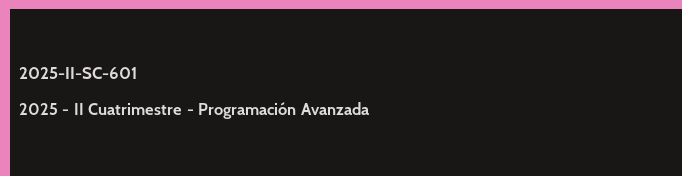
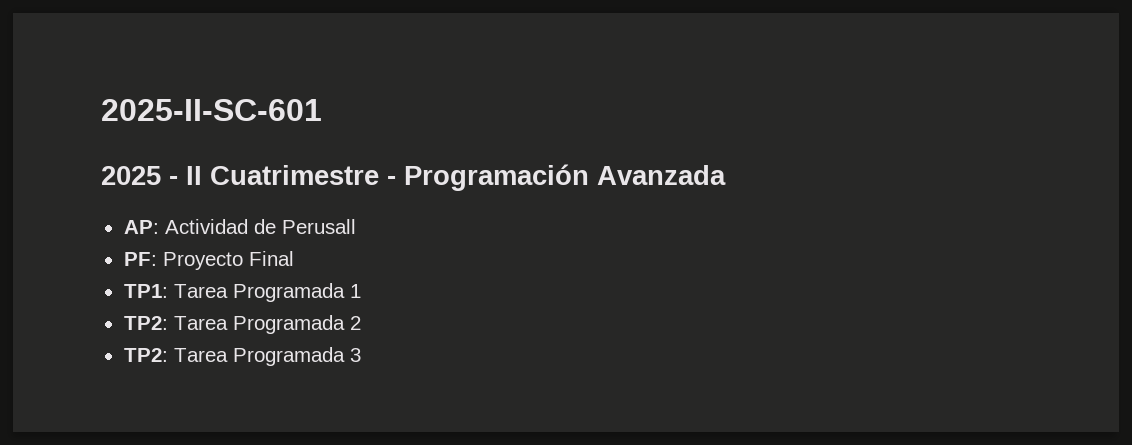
(370, 108) none -> [123,219,356,234] [123,251,294,270] [123,283,361,302] [123,315,361,334] [123,347,361,366] // AP: Actividad de Perusall // PF: Proyecto Final // TP1: Tarea Programada 1 // TP2: Tarea Programada 2 // TP2: Tarea Programada 3

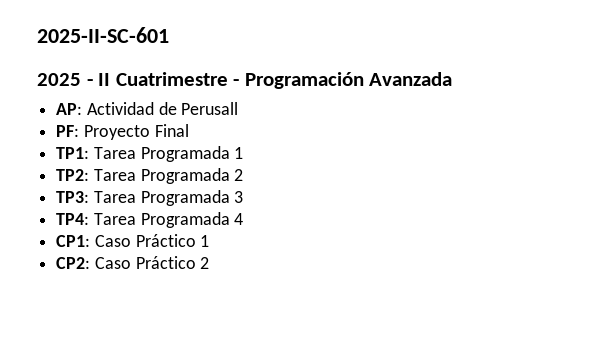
[123,348,168,362] TP2: -> [56,191,90,203] TP3:
(361, 355) none -> [56,212,244,228] [56,234,210,247] [56,256,210,269] // TP4: Tarea Programada 4 // CP1: Caso Práctico 1 // CP2: Caso Práctico 2

